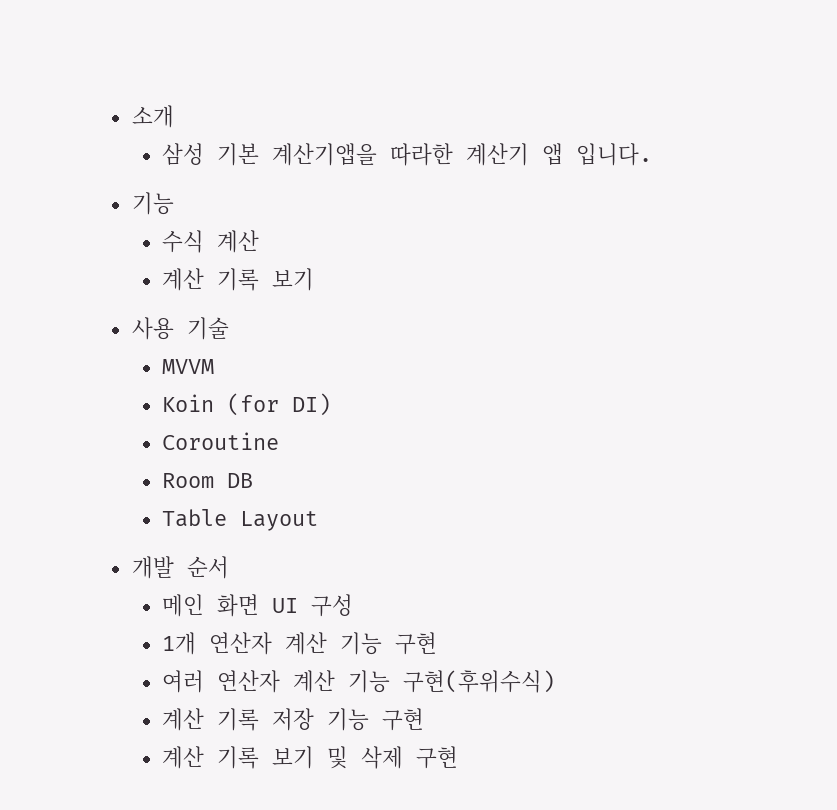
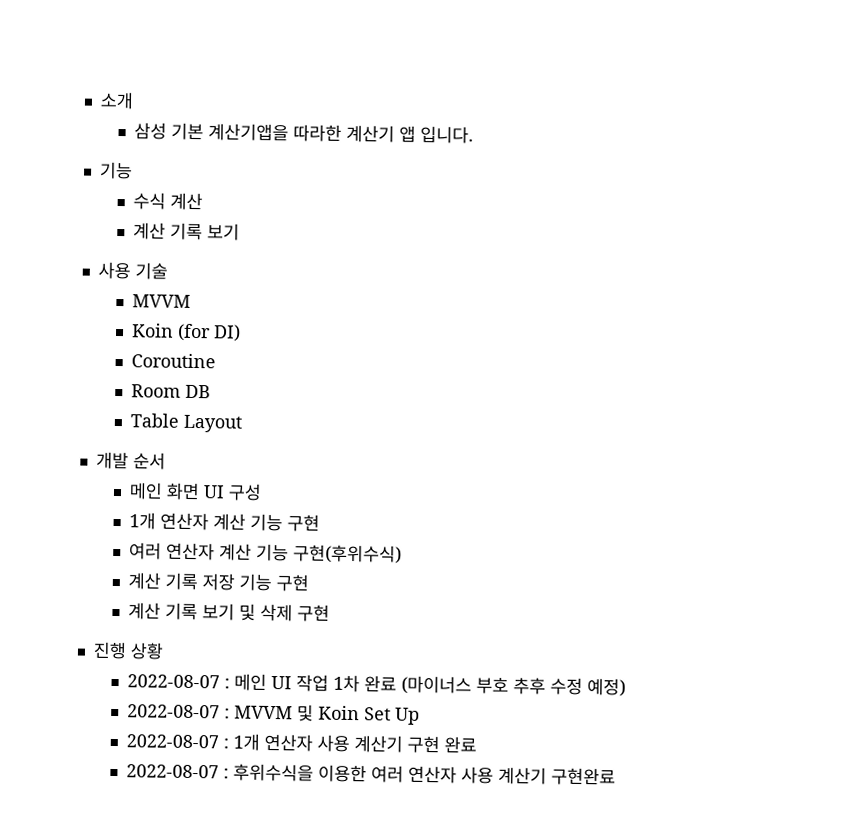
(459, 757) none -> [92,641,164,660] [127,673,627,697] [127,704,421,725] [126,733,478,754] [126,763,617,786] // 진행 상황 // 2022-08-07 : 메인 UI 작업 1차 완료 (마이너스 부호 추후 수정 예정) // 2022-08-07 : MVVM 및 Koin Set Up // 2022-08-07 : 1개 연산자 사용 계산기 구현 완료 // 2022-08-07 : 후위수식을 이용한 여러 연산자 사용 계산기 구현완료

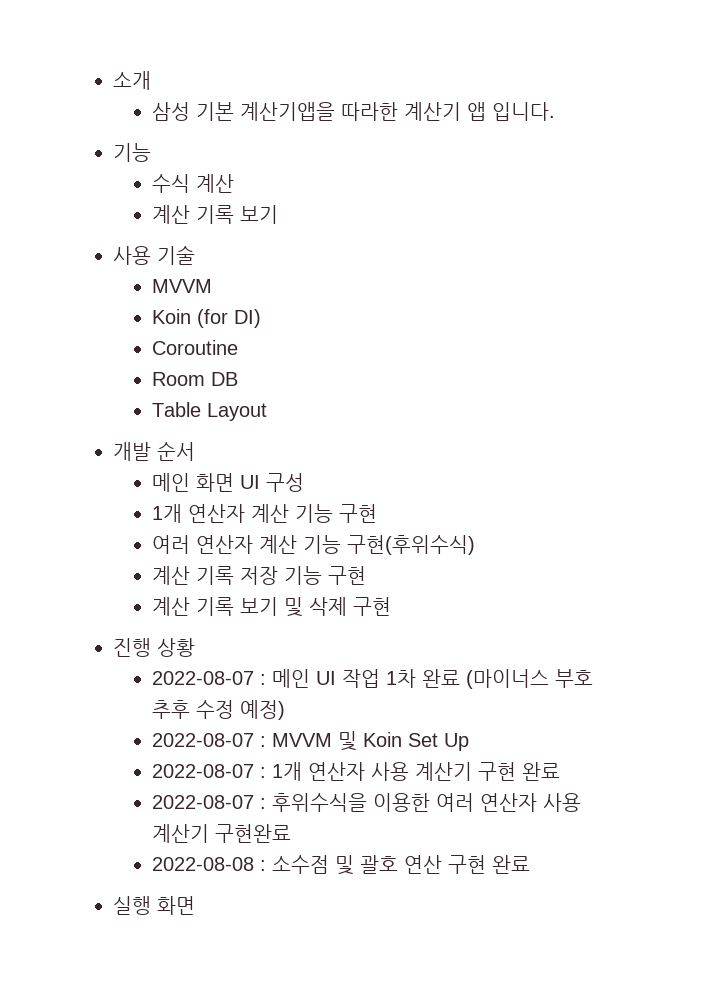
(617, 776) none -> [152,855,531,875] [113,896,195,915] // 2022-08-08 : 소수점 및 괄호 연산 구현 완료 // 실행 화면

